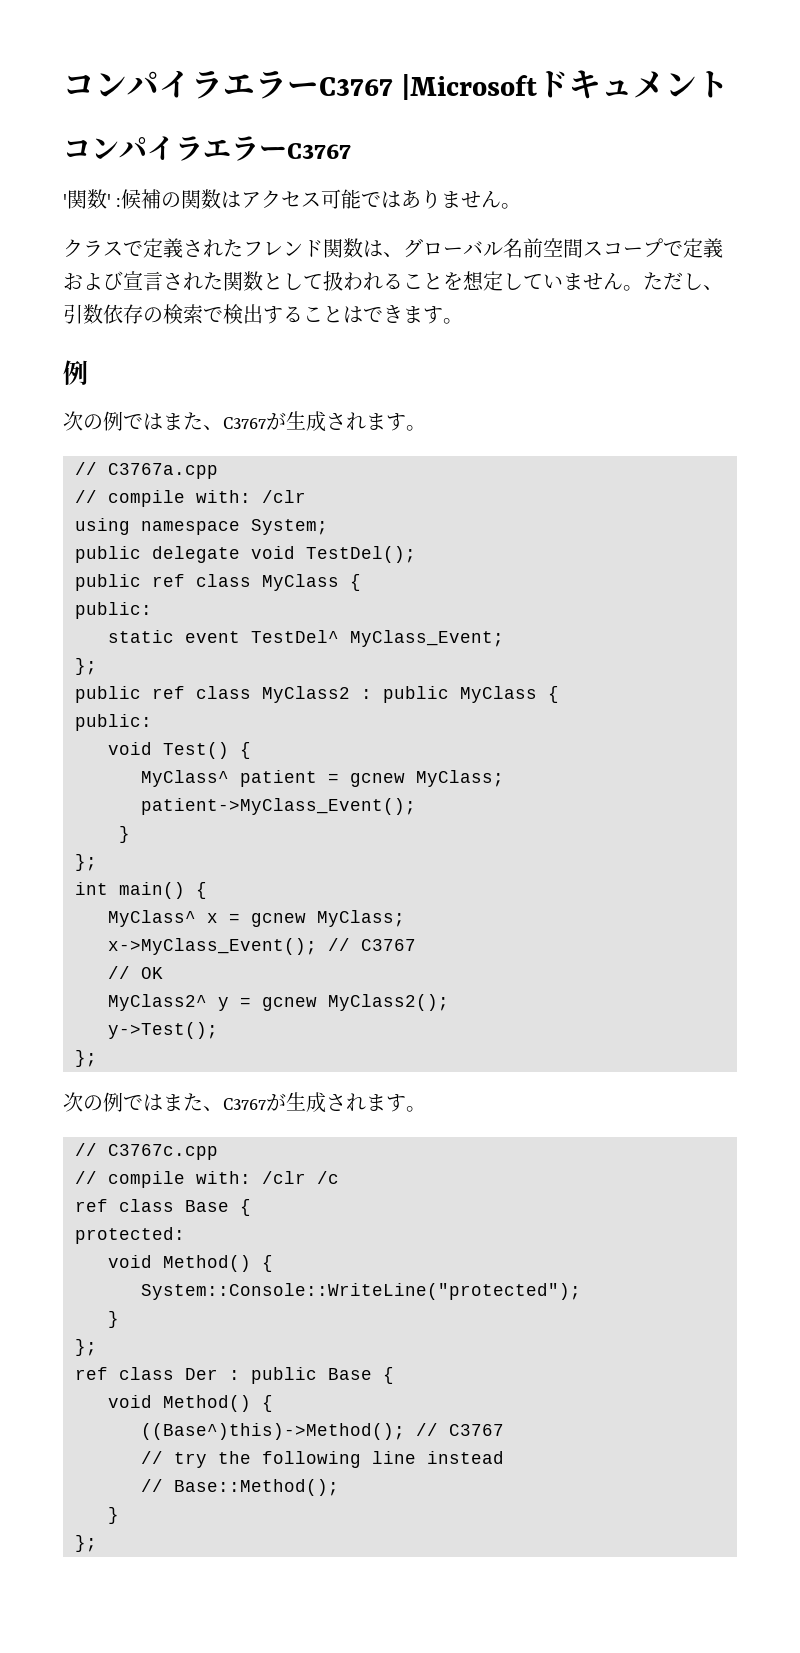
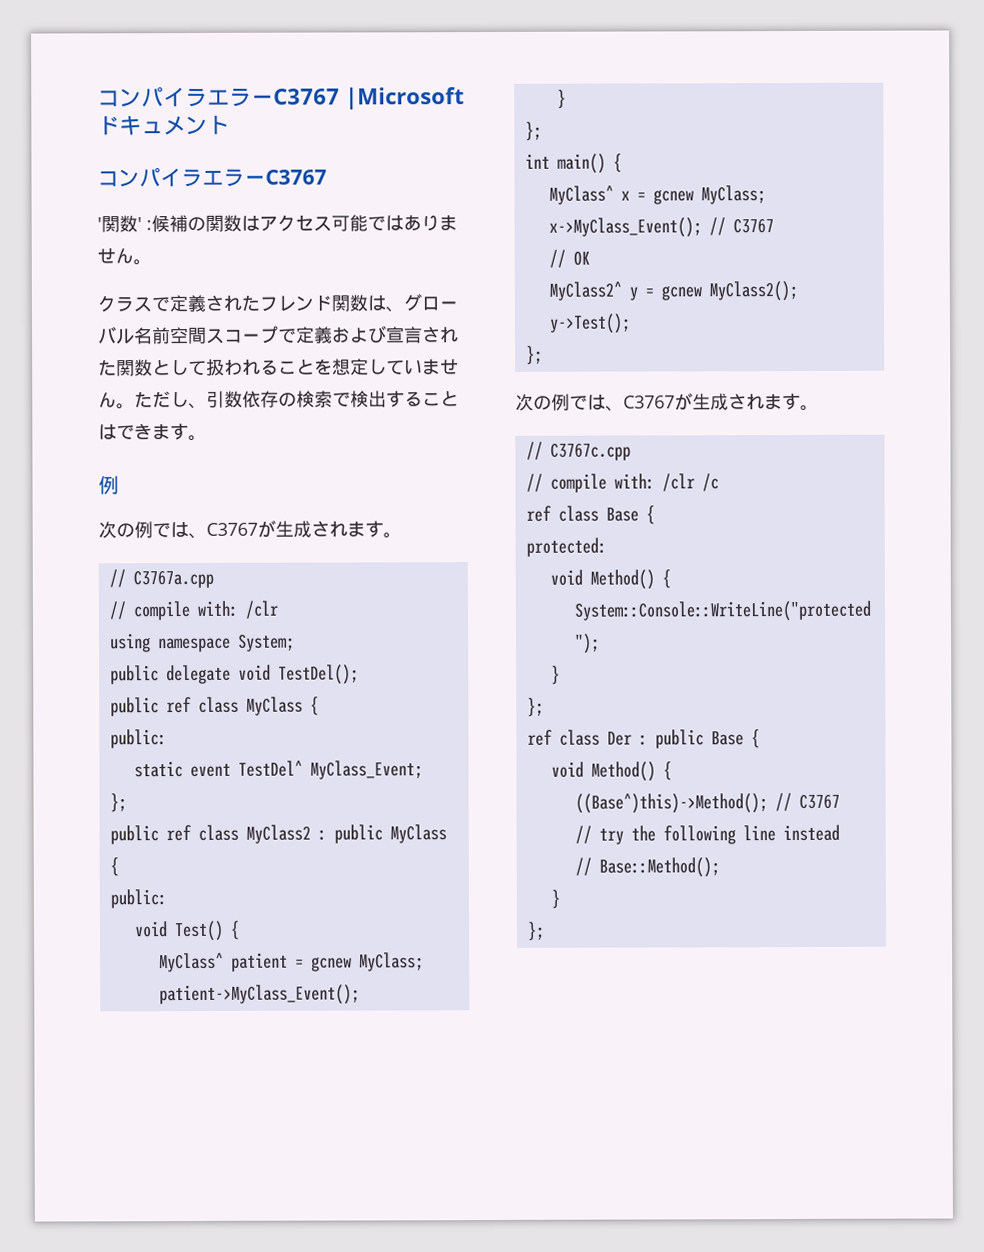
[163,412,203,430] また -> (189, 530) none
[163,1093,203,1111] また -> (606, 402) none

